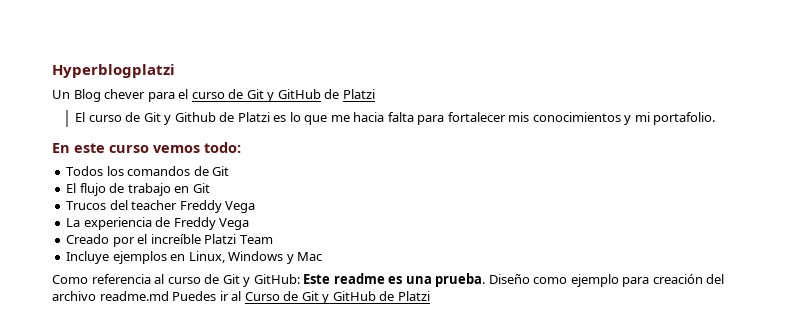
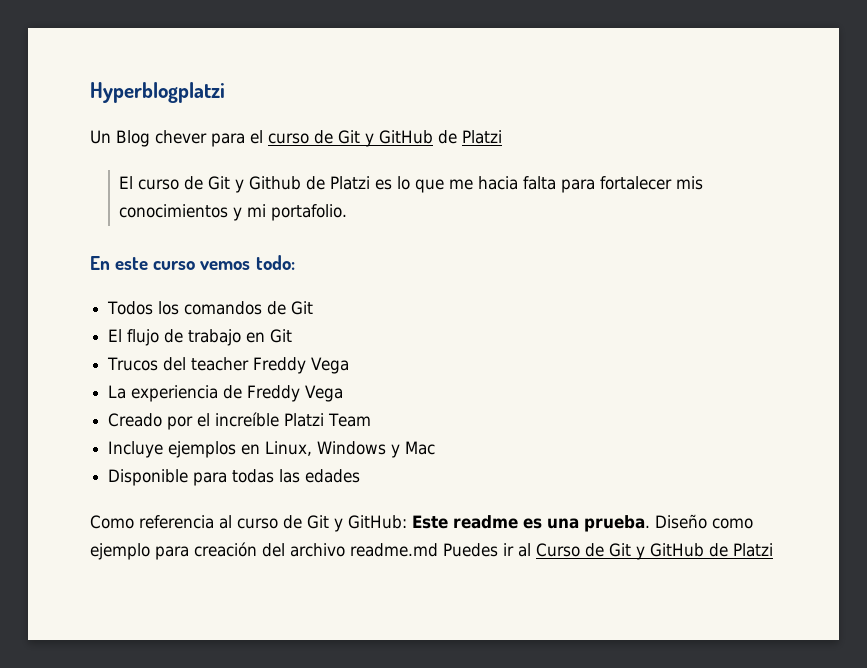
(323, 256) none -> [108,469,361,486] // Disponible para todas las edades

